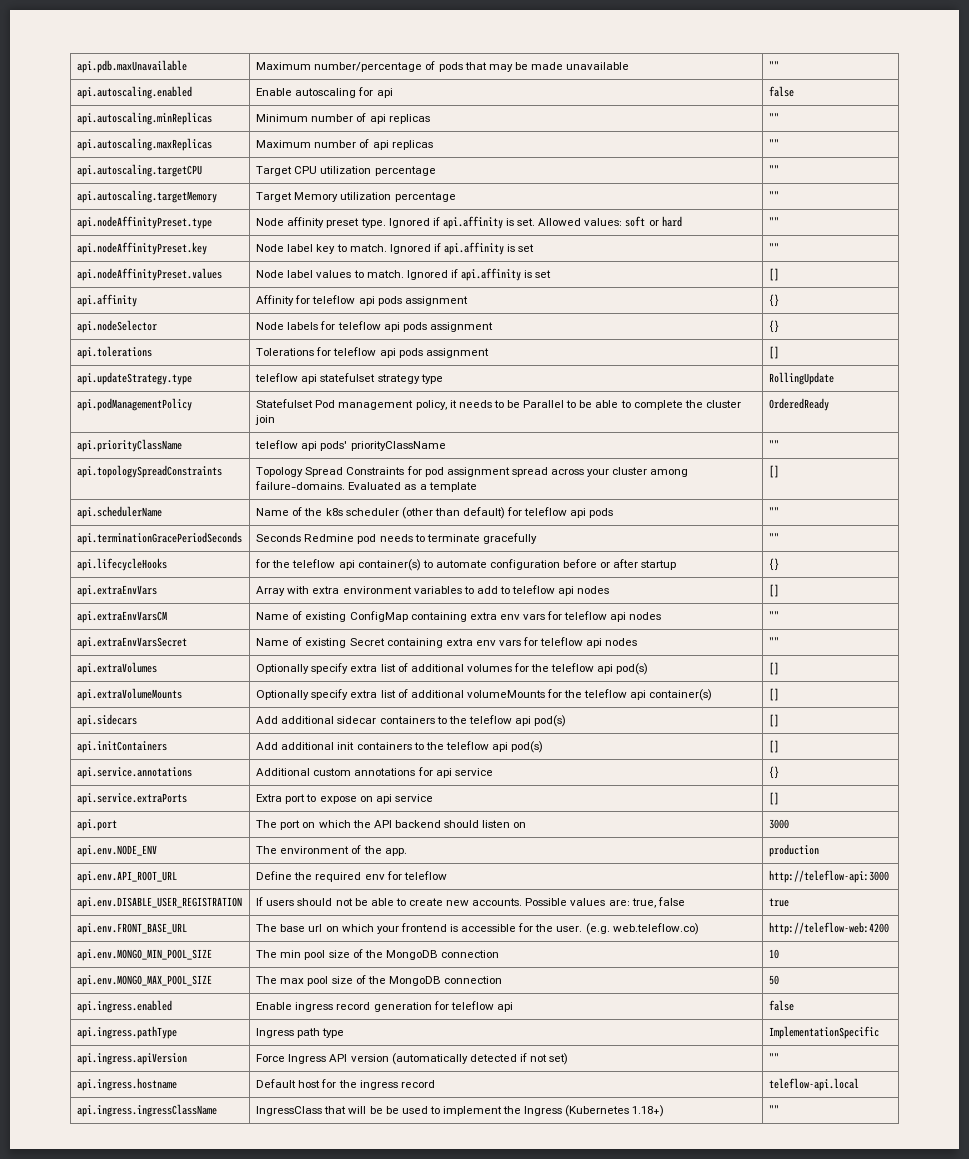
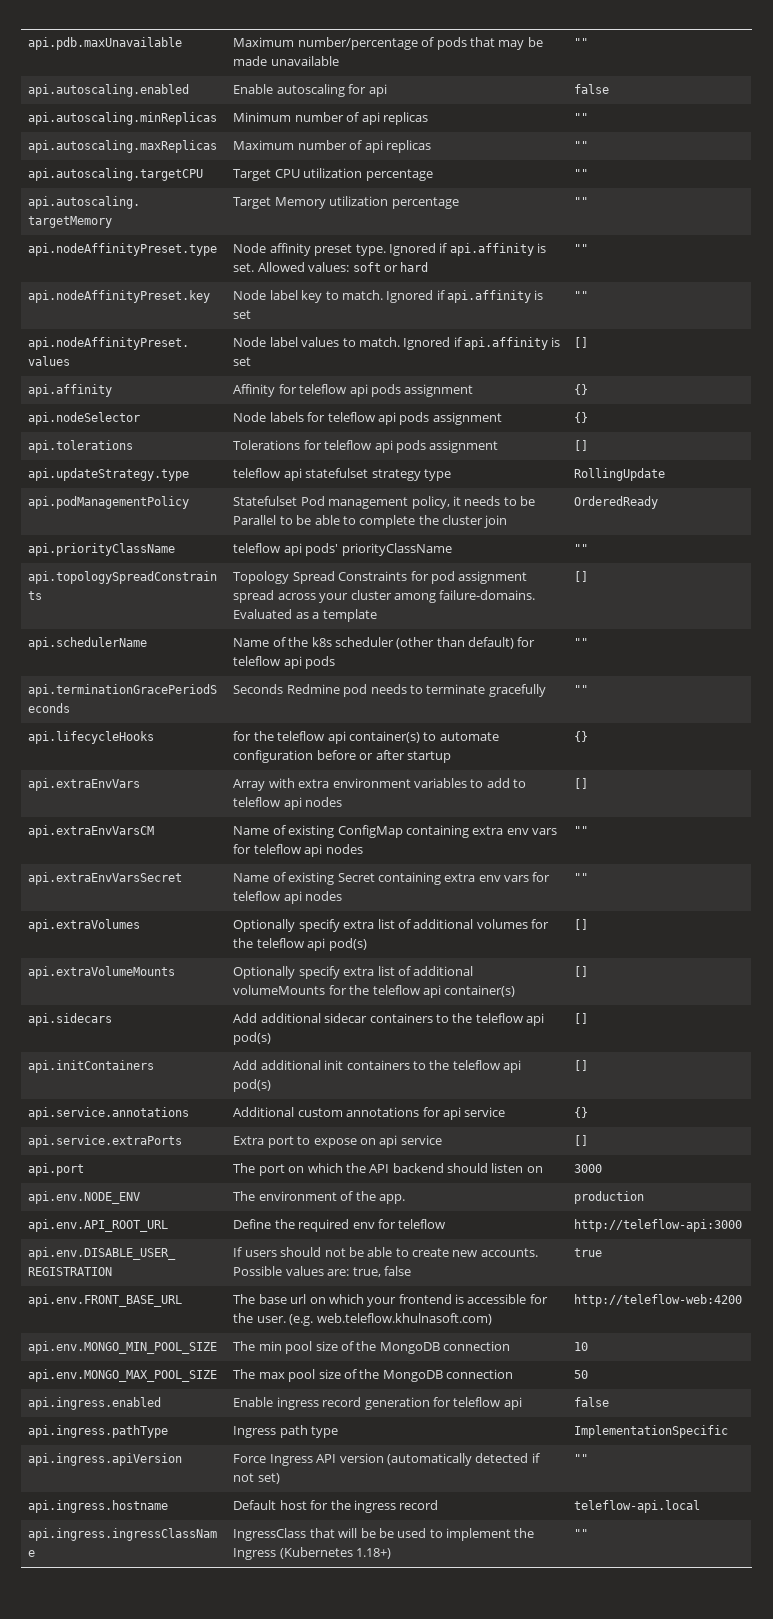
[612,923,699,935] web.teleflow.co) -> [316,1313,492,1325] web.teleflow.khulnasoft.com)

